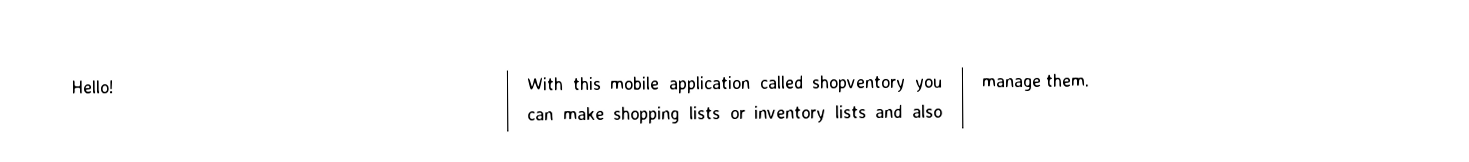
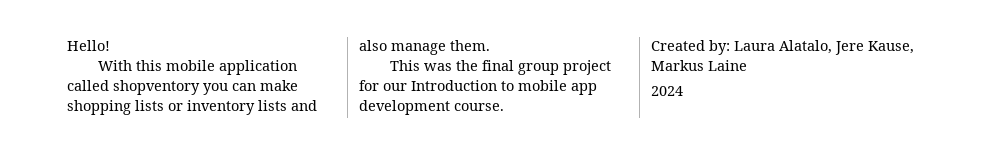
(1090, 80) none -> [390,60,612,75] [359,80,597,95] [359,100,504,115] [651,40,914,55] [651,60,747,71] [651,86,683,96] // This was the final group project for our Introduction to mobile app development course. // Created by: Laura Alatalo, Jere Kause, Markus Laine // 2024

